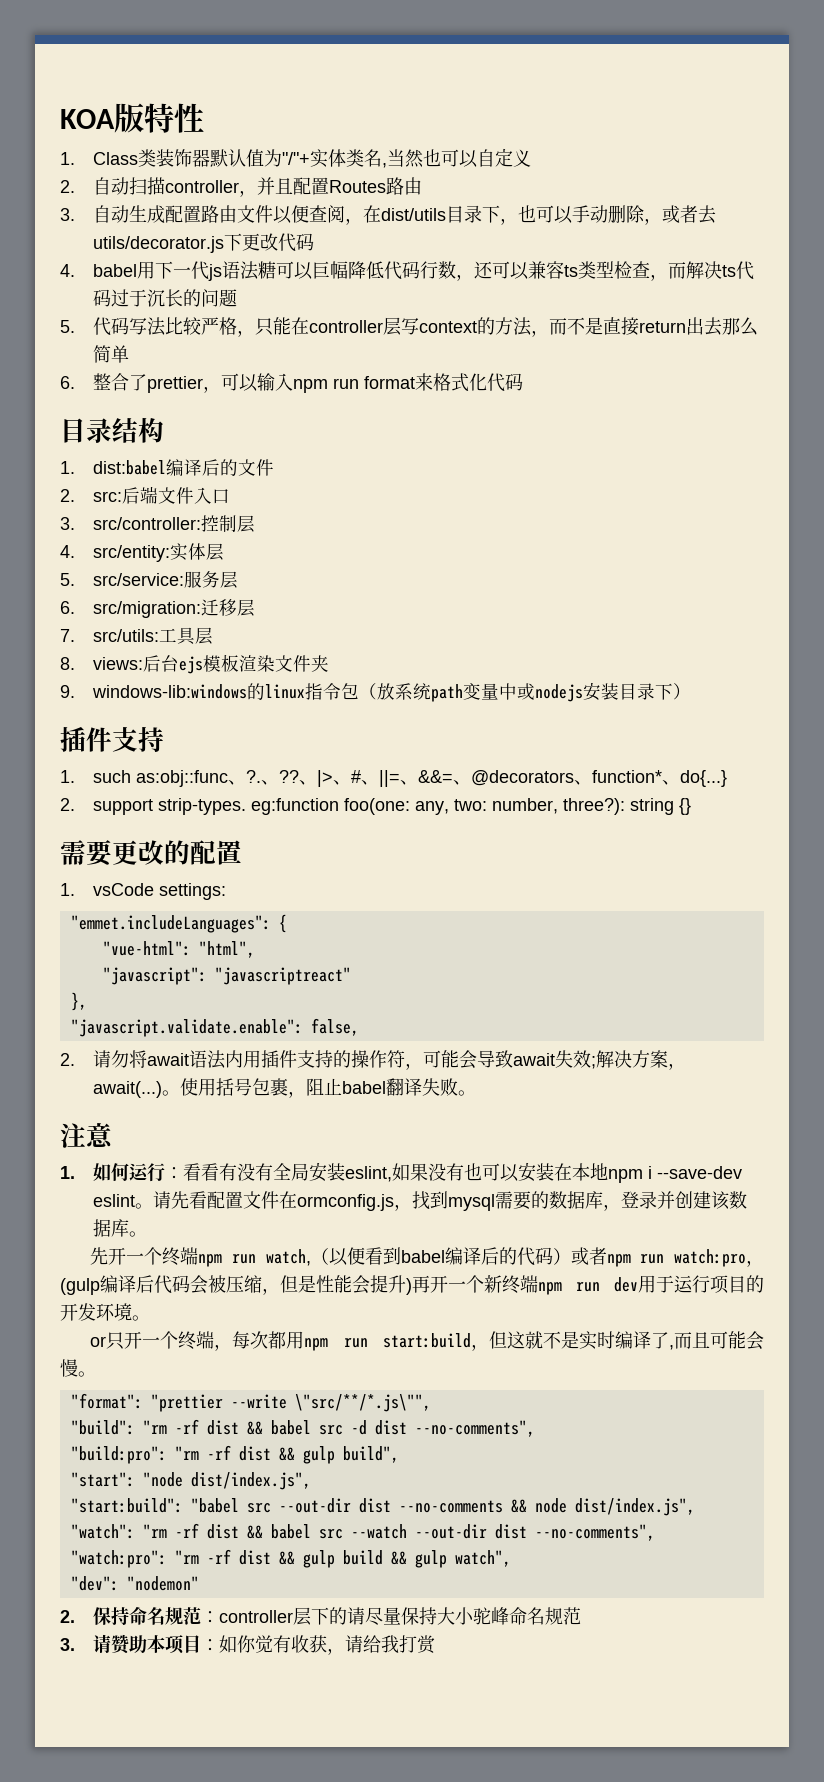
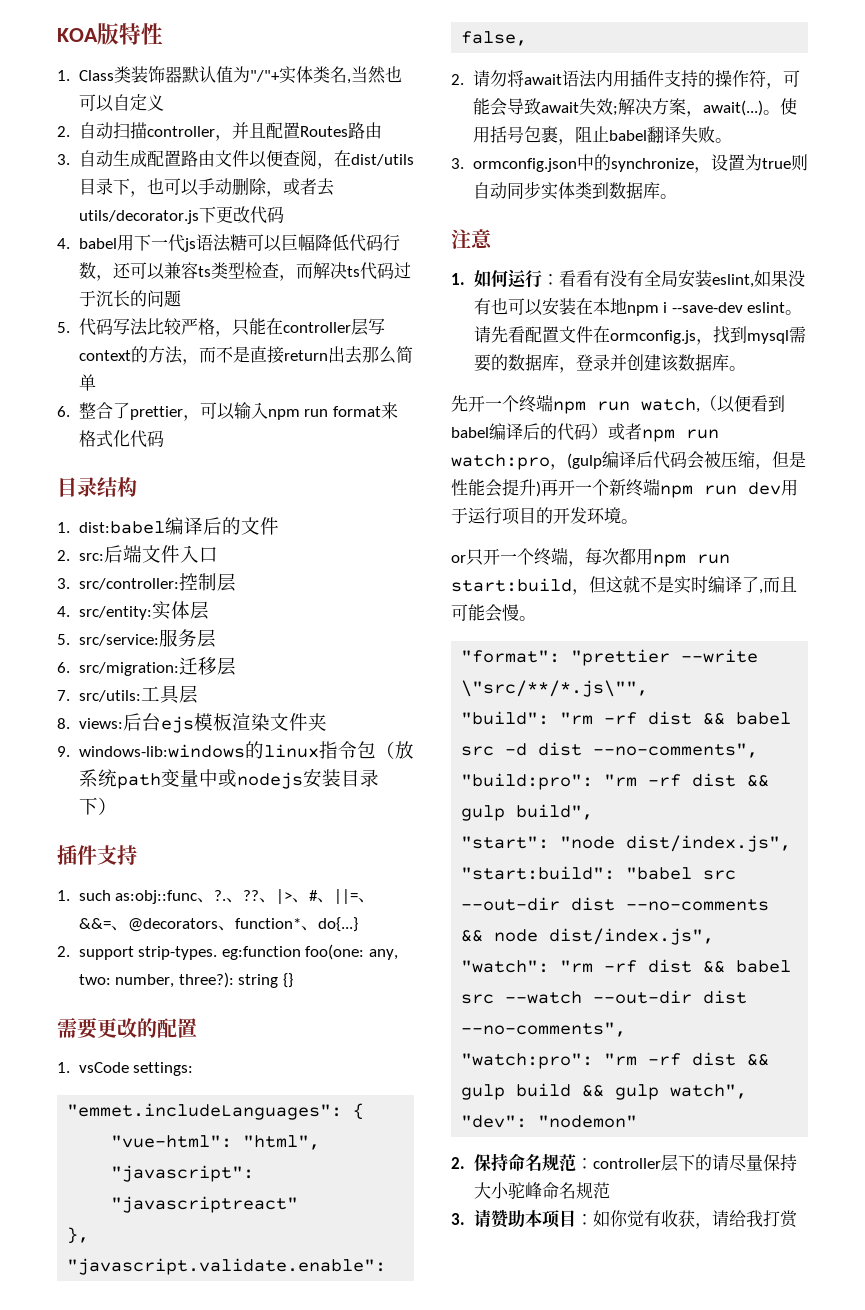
(477, 1093) none -> [451,154,808,173] [472,181,677,200] // 3. ormconfig.json中的synchronize，设置为true则自动同步实体类到数据库。

